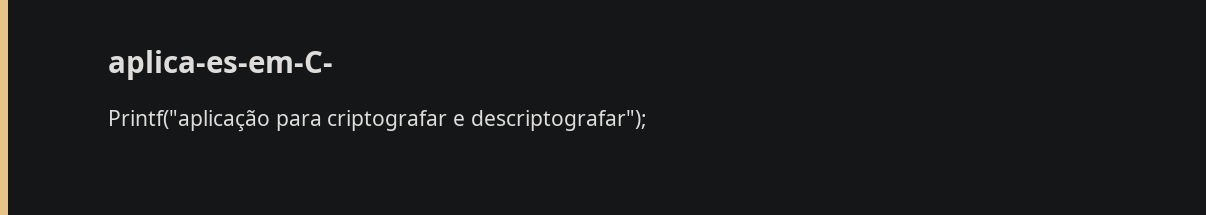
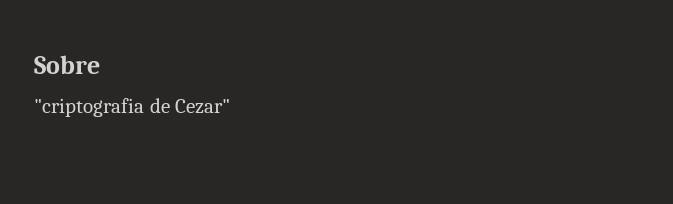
[108,50,333,80] [108,110,647,132] aplica-es-em-C- // Printf("aplicação para criptografar e descriptografar"); -> [34,55,100,74] [34,98,231,117] Sobre // "criptografia de Cezar"

